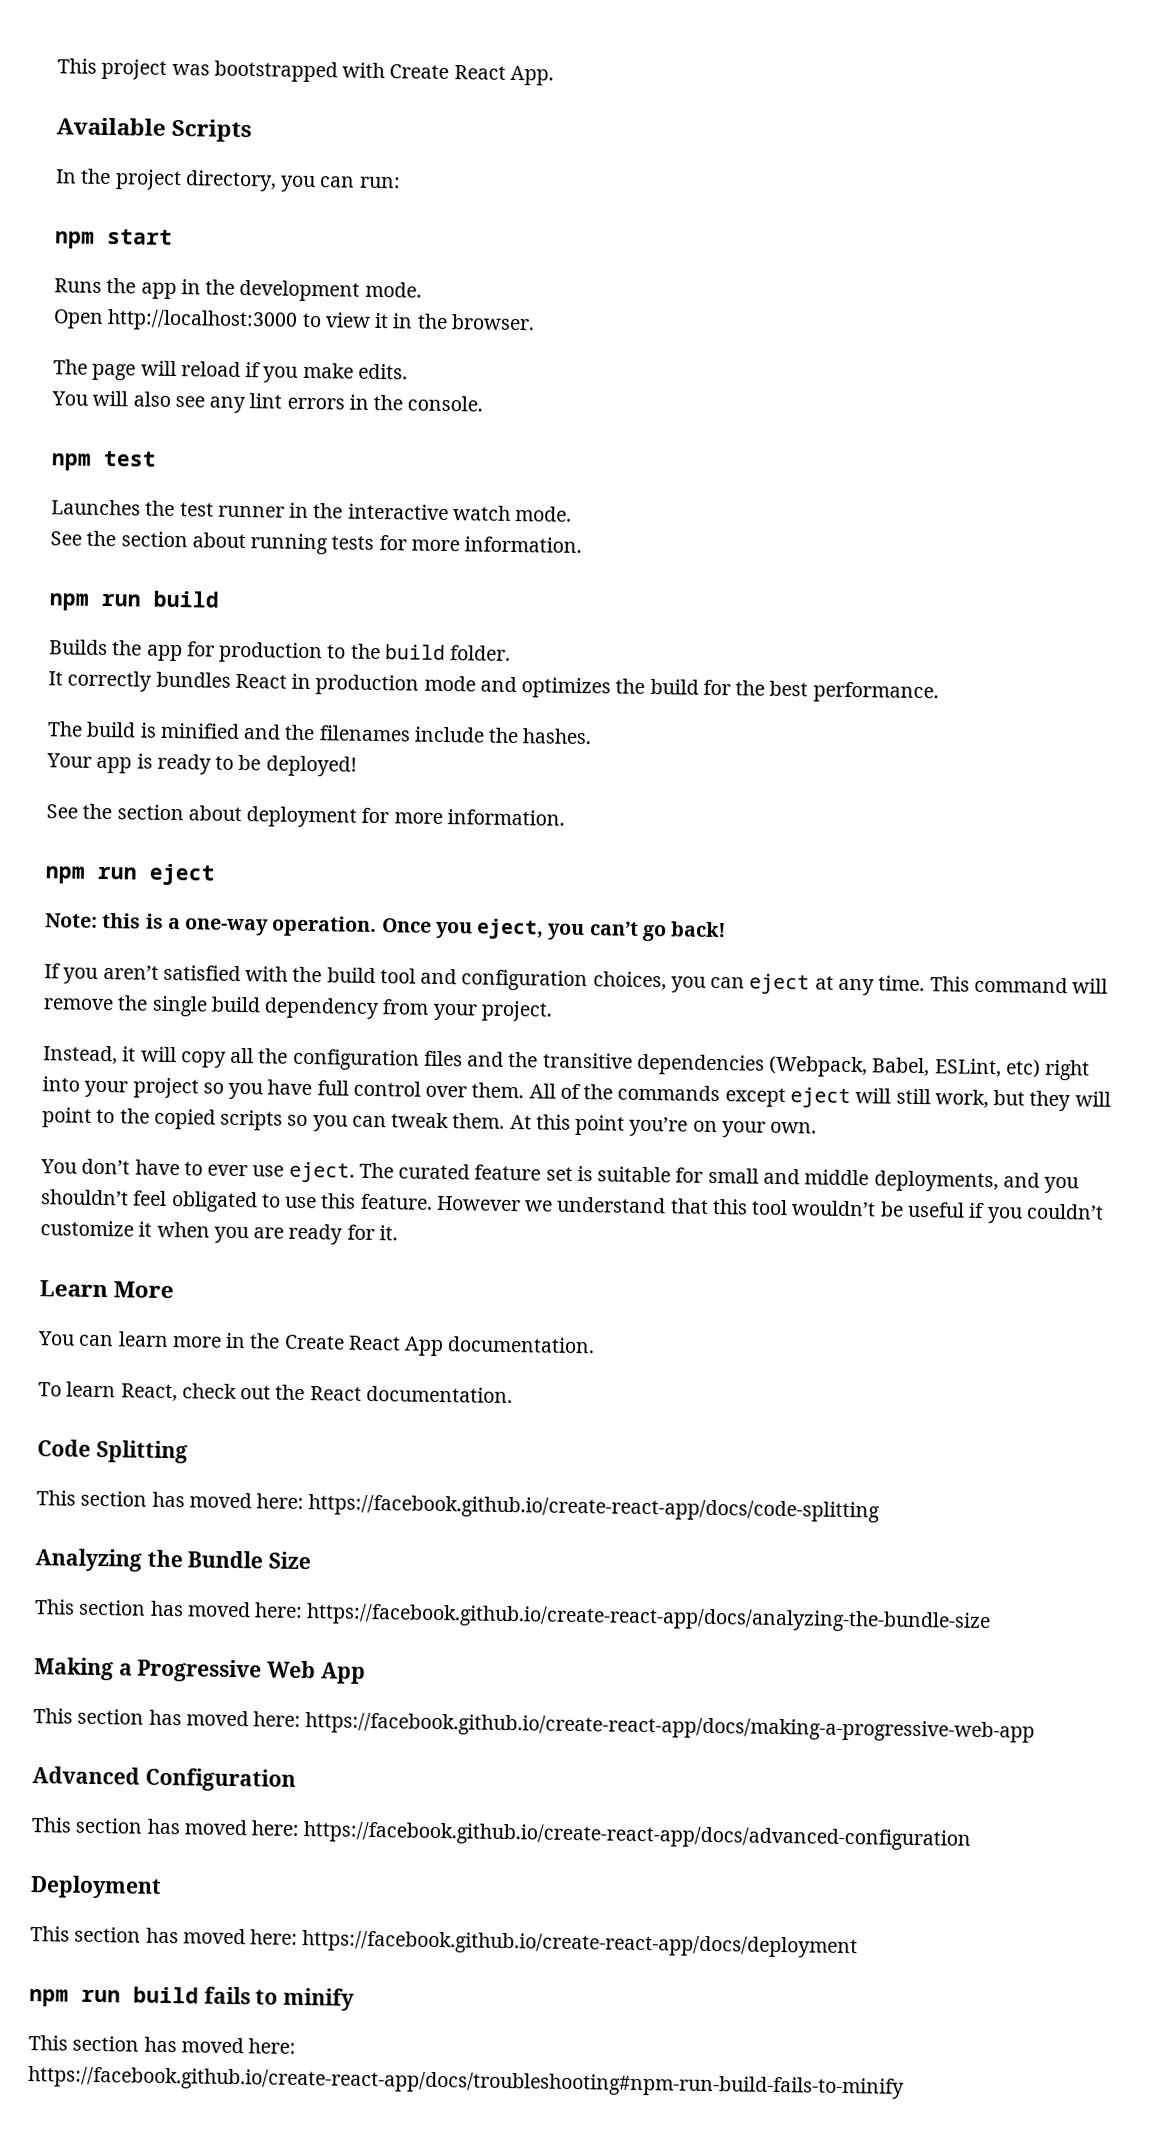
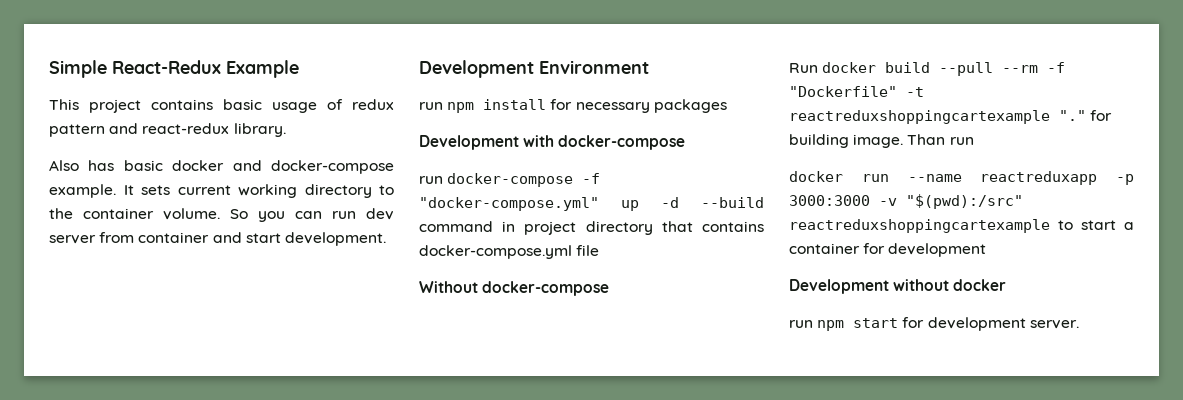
[57,58,554,86] [56,117,253,143] [55,168,401,193] [55,229,173,249] [54,277,422,302] [53,309,535,332] [53,359,408,383] [51,390,484,414] [51,450,157,471] [51,499,573,522] [50,530,583,555] [49,590,220,611] [49,639,512,664] [48,670,939,704] [47,721,593,745] [46,753,357,777] [46,803,565,828] [45,863,216,886] [45,913,727,942] [44,963,1109,996] [43,995,553,1022] [43,1045,1091,1081] [42,1076,1111,1112] [42,1107,818,1138] [40,1158,1080,1194] [41,1189,1104,1224] [40,1220,398,1245] [39,1280,175,1299] [37,1331,596,1357] [38,1381,513,1404] [37,1439,188,1464] [36,1490,881,1523] [35,1548,312,1572] [34,1599,992,1634] [34,1657,366,1684] [33,1708,1036,1743] [32,1766,296,1792] [31,1817,972,1851] [30,1875,162,1899] [30,1926,859,1959] [29,1986,356,2011] [28,2035,297,2054] [28,2066,905,2099] This project was bootstrapped with Create React App. // Available Scripts // In the project directory, you can run: // npm start // Runs the app in the development mode. // Open http://localhost:3000 to view it in the browser. // The page will reload if you make edits. // You will also see any lint errors in the console. // npm test // Launches the test runner in the interactive watch mode. // See the section about running tests for more information. // npm run build // Builds the app for production to the build folder. // It correctly bundles React in production mode and optimizes the build for the best performance. // The build is minified and the filenames include the hashes. // Your app is ready to be deployed! // See the section about deployment for more information. // npm run eject // Note: this is a one-way operation. Once you eject, you can’t go back! // If you aren’t satisfied with the build tool and configuration choices, you can eject at any time. This command will remove the single build dependency from your project. // Instead, it will copy all the configuration files and the transitive dependencies (Webpack, Babel, ESLint, etc) right into your project so you have full control over them. All of the commands except eject will still work, but they will point to the copied scripts so you can tweak them. At this point you’re on your own. // You don’t have to ever use eject. The curated feature set is suitable for small and middle deployments, and you shouldn’t feel obligated to use this feature. However we understand that this tool wouldn’t be useful if you couldn’t customize it when you are ready for it. // Learn More // You can learn more in the Create React App documentation. // To learn React, check out the React documentation. // Code Splitting // This section has moved here: https://facebook.github.io/create-react-app/docs/code-splitting // Analyzing the Bundle Size // This section has moved here: https://facebook.github.io/create-react-app/docs/analyzing-the-bundle-size // Making a Progressive Web App // This section has moved here: https://facebook.github.io/create-react-app/docs/making-a-progressive-web-app // Advanced Configuration // This section has moved here: https://facebook.github.io/create-react-app/docs/advanced-configuration // Deployment // This section has moved here: https://facebook.github.io/create-react-app/docs/deployment // npm run build fails to minify // This section has moved here: https://facebook.github.io/create-react-app/docs/troubleshooting#npm-run-build-fails-to-minify -> [49,60,299,78] [49,99,394,113] [49,123,286,137] [49,160,394,174] [49,184,394,198] [49,208,394,222] [49,232,386,246] [419,60,649,78] [419,99,727,113] [419,135,686,150] [419,173,601,187] [419,197,764,211] [419,221,764,235] [419,245,600,259] [419,281,610,296] [789,62,1066,76] [789,86,924,97] [789,110,1113,124] [789,134,974,148] [789,171,1134,185] [789,194,1023,209] [789,219,1134,233] [789,243,987,257] [789,279,1007,294] [789,317,1079,331] Simple React-Redux Example // This project contains basic usage of redux pattern and react-redux library. // Also has basic docker and docker-compose example. It sets current working directory to the container volume. So you can run dev server from container and start development. // Development Environment // run npm install for necessary packages // Development with docker-compose // run docker-compose -f "docker-compose.yml" up -d --build command in project directory that contains docker-compose.yml file // Without docker-compose // Run docker build --pull --rm -f "Dockerfile" -t reactreduxshoppingcartexample "." for building image. Than run // docker run --name reactreduxapp -p 3000:3000 -v "$(pwd):/src" reactreduxshoppingcartexample to start a container for development // Development without docker // run npm start for development server.

